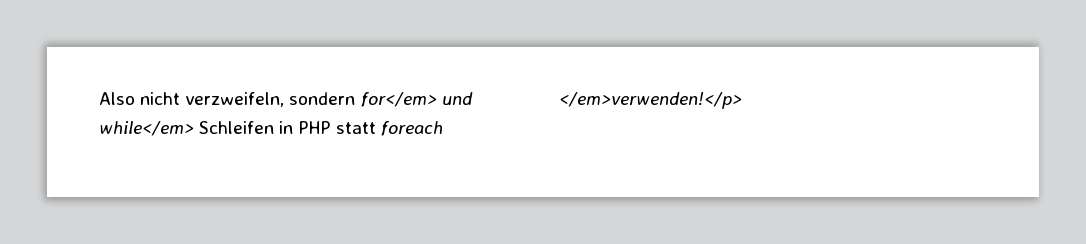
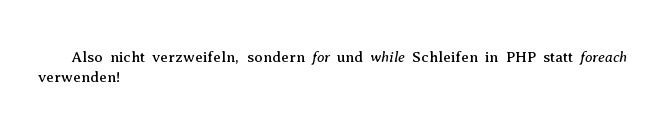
[360,92,473,107] [99,121,194,136] for</em> und while</em> -> [310,51,406,65] for und while
[559,92,742,109] </em>verwenden!</p> -> [38,71,120,82] verwenden!

